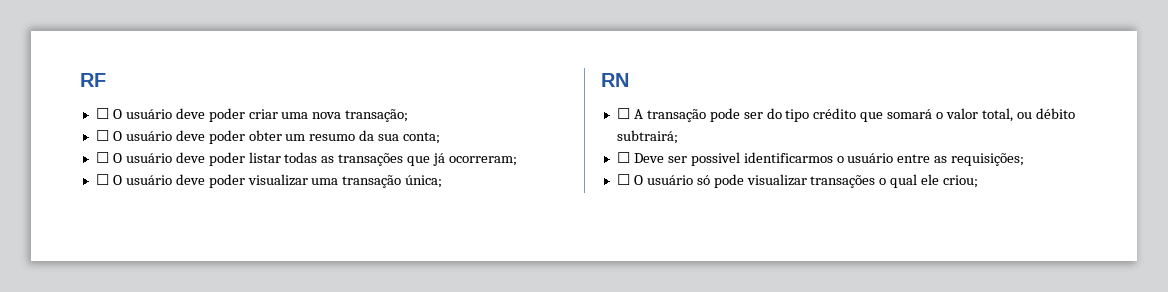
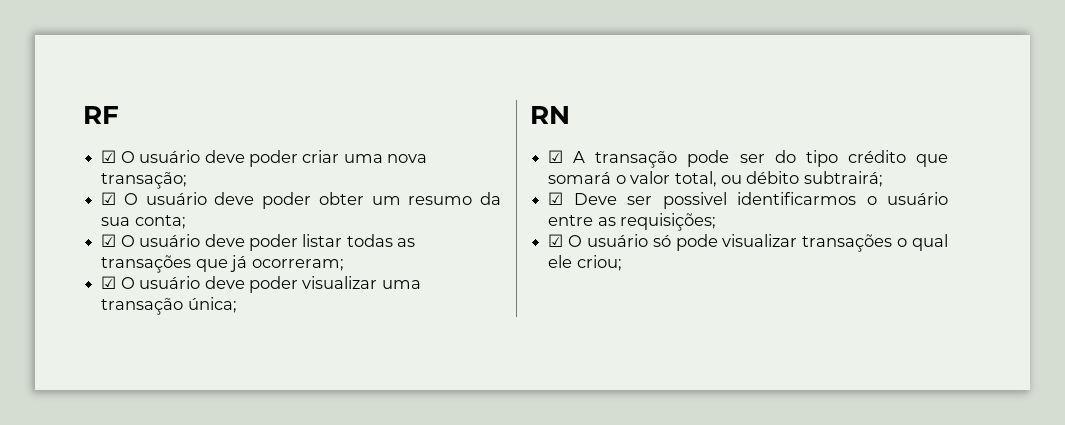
[95,108,109,119] ☐ -> [101,150,117,163] ☑
[95,130,109,141] ☐ -> [101,192,117,205] ☑
[95,152,109,163] ☐ -> [101,234,117,247] ☑
[95,174,109,185] ☐ -> [101,276,117,289] ☑
[616,108,630,119] ☐ -> [548,150,564,163] ☑
[616,152,630,163] ☐ -> [548,192,564,205] ☑
[616,174,630,185] ☐ -> [548,234,564,247] ☑

